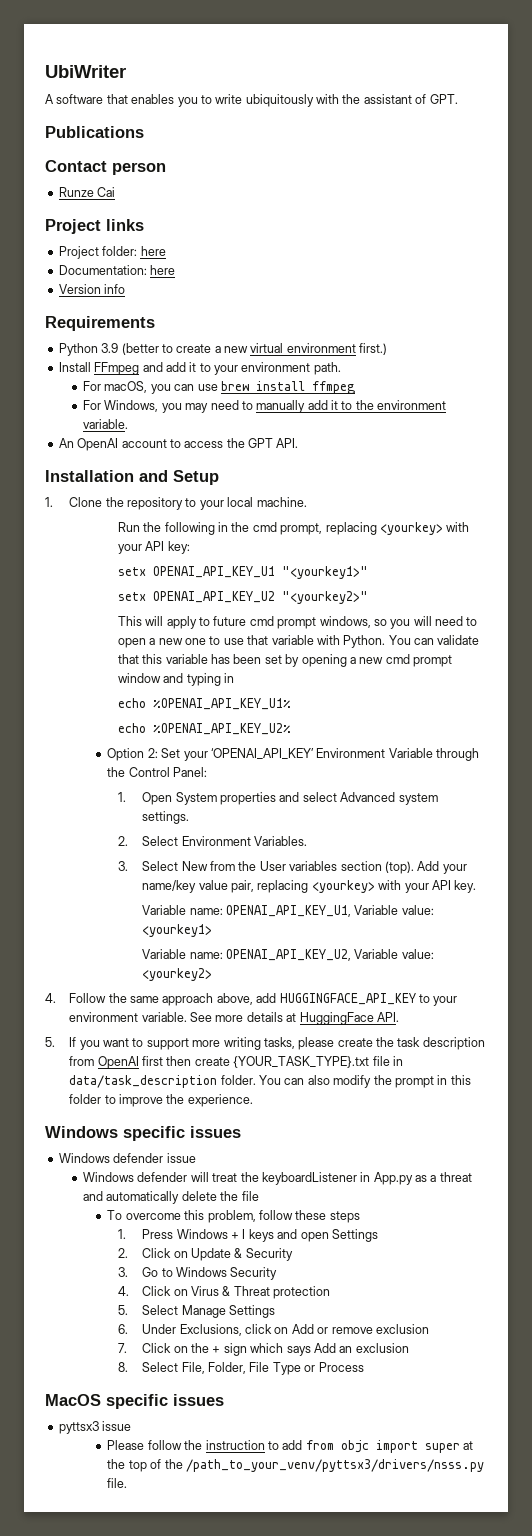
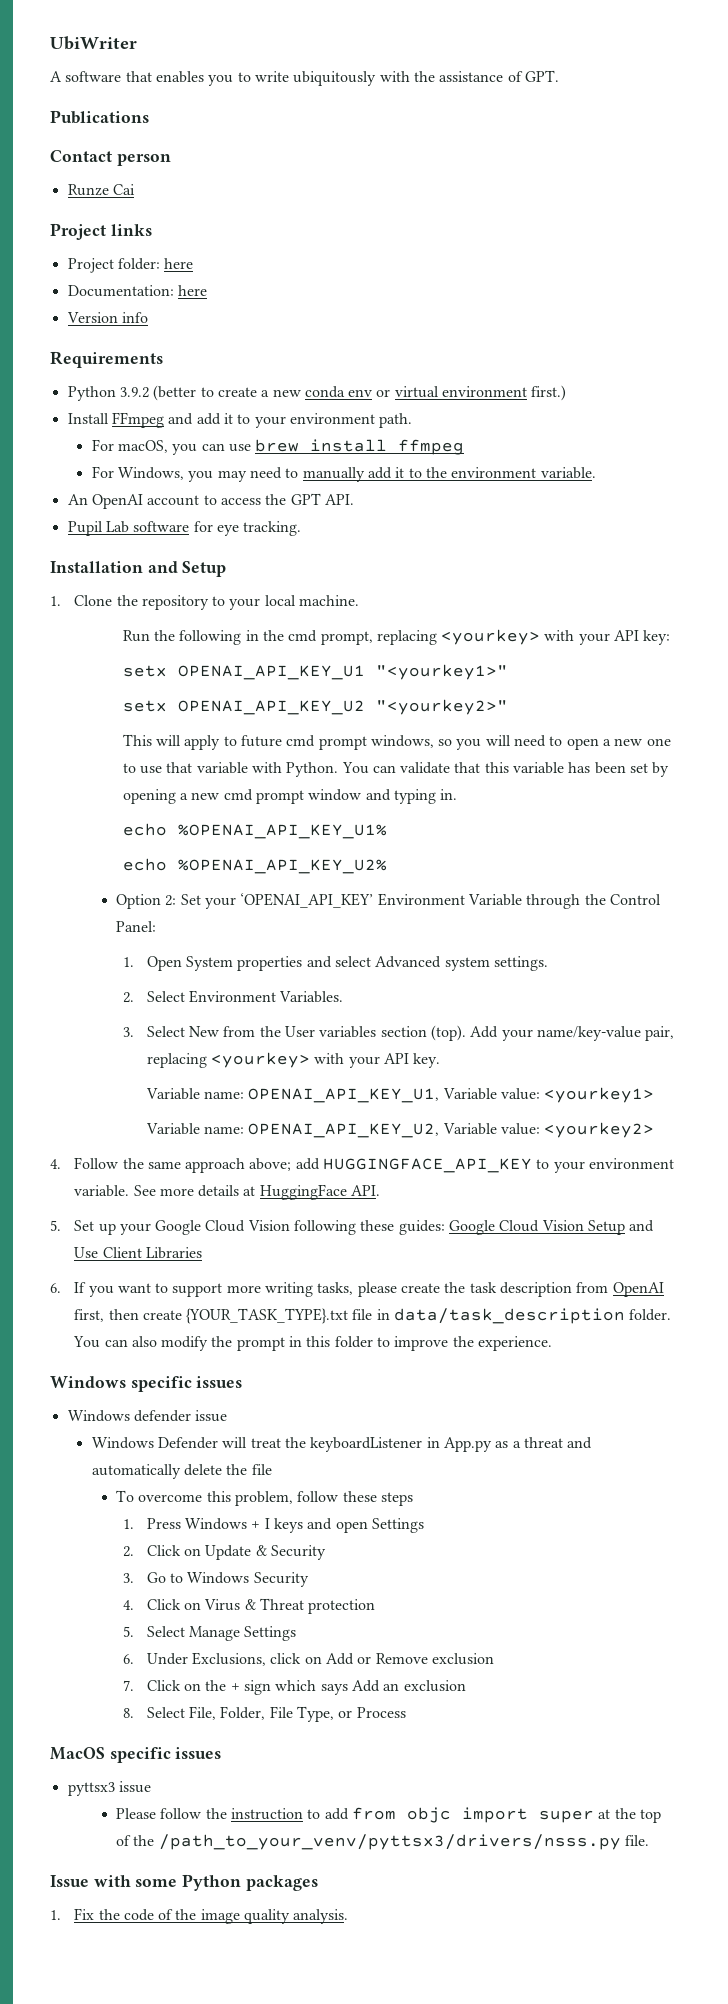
[363,94,412,104] assistant -> [439,71,504,82] assistance
[101,343,119,353] 3.9 -> [119,387,149,398] 3.9.2
(248, 349) none -> [304,386,391,398] conda env or
(299, 443) none -> [67,521,302,536] // Pupil Lab software for eye tracking.
[224,673,235,683] in -> [440,789,458,800] in.
[142,880,228,893] name/key value -> [537,1026,642,1041] name/key-value
[216,993,253,1005] above, -> [249,1158,292,1171] above;
(55, 1042) none -> [74,1220,655,1235] [74,1247,202,1259] [50,1283,61,1293] Set up your Google Cloud Vision following these guides: Google Cloud Vision Setup and Use Client Libraries // 6.
[142,1056,164,1066] first -> [74,1309,105,1322] first,
[137,1172,188,1182] defender -> [158,1437,219,1449] Defender
[331,1327,373,1334] remove -> [375,1653,428,1664] Remove
[272,1362,301,1375] Type -> [297,1706,335,1722] Type,
(128, 1483) none -> [50,1874,318,1891] [50,1908,349,1924] // Issue with some Python packages // 1. Fix the code of the image quality analysis.

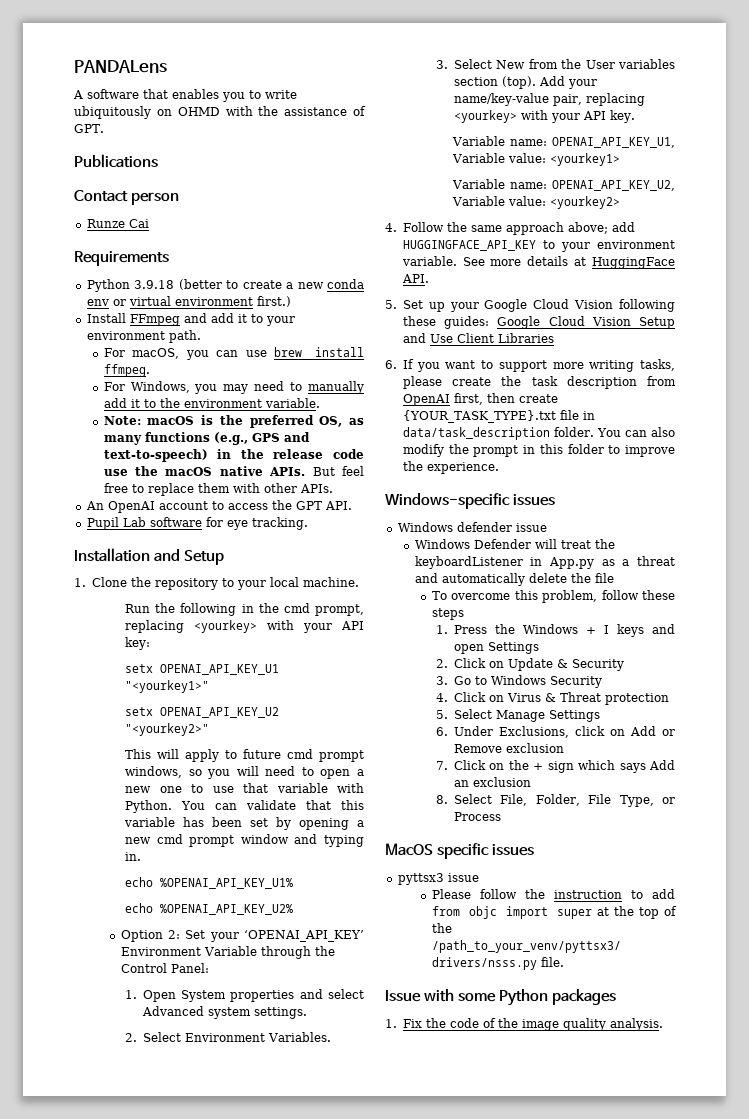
[50,36,137,50] UbiWriter -> [74,60,167,73] PANDALens
(377, 78) none -> [156,107,220,116] on OHMD
[50,223,152,240] [67,258,194,273] [67,285,207,297] [66,312,148,323] // Project links // Project folder: here // Documentation: here // Version info -> (149, 223) none
[119,387,149,398] 3.9.2 -> [134,280,175,289] 3.9.18
[398,439,465,455] ffmpeg -> [103,364,150,377] ffmpeg.
(596, 473) none -> [103,415,364,428] [103,432,310,445] [103,449,364,462] [103,466,365,476] [103,483,333,496] // Note: macOS is the preferred OS, as many functions (e.g., GPS and text-to-speech) in the release code use the macOS native APIs. But feel free to replace them with other APIs.
[50,1376,192,1392] Windows specific -> [385,493,510,509] Windows-specific
(181, 1523) none -> [494,624,515,634] the

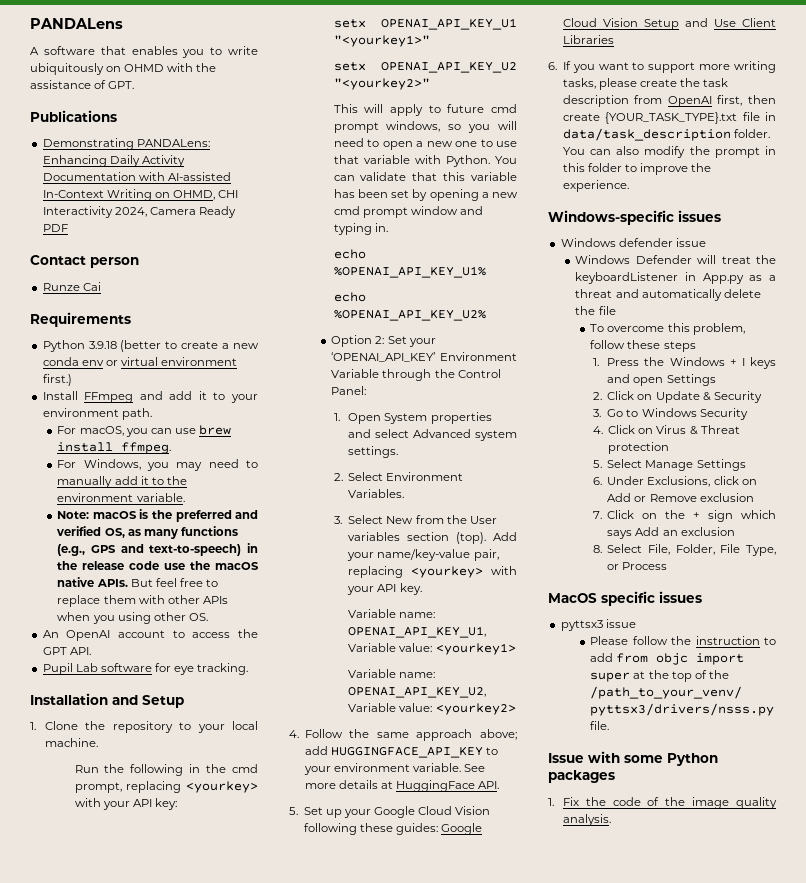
(158, 161) none -> [42,138,210,150] [42,155,185,167] [42,172,231,181] [42,189,239,201] [42,206,236,218] [42,224,68,232] // Demonstrating PANDALens: Enhancing Daily Activity Documentation with AI-assisted In-Context Writing on OHMD, CHI Interactivity 2024, Camera Ready PDF
(314, 421) none -> [235,510,258,519] [56,526,102,536] and verified
[299,484,333,493] APIs. -> [202,596,228,604] [57,612,208,624] APIs when you using other OS.

